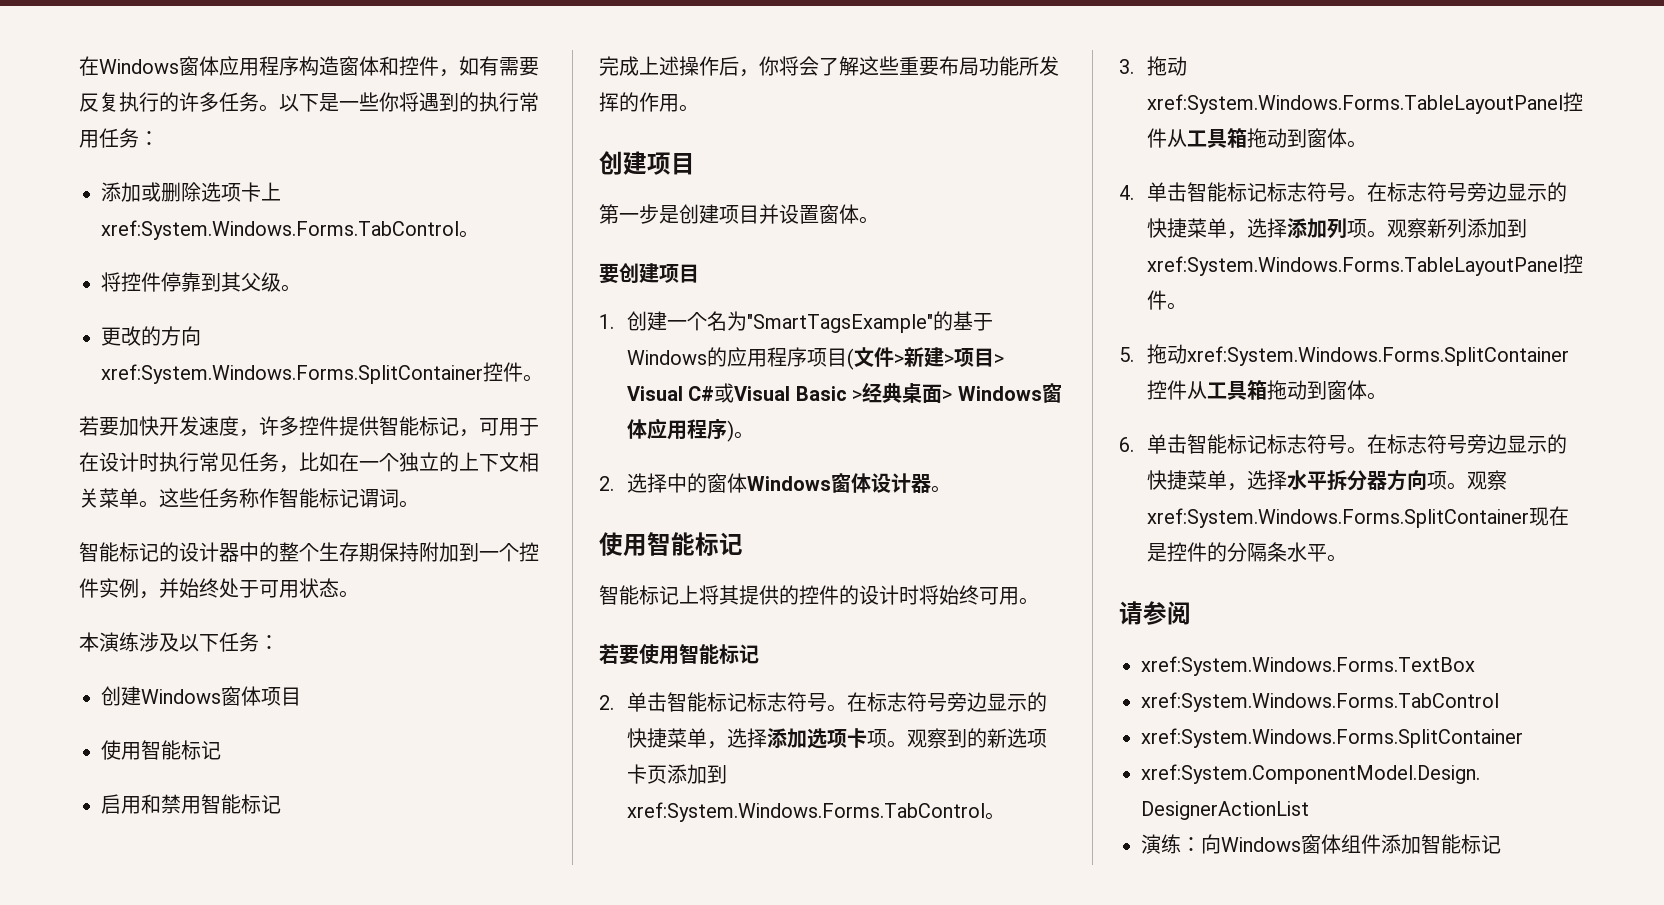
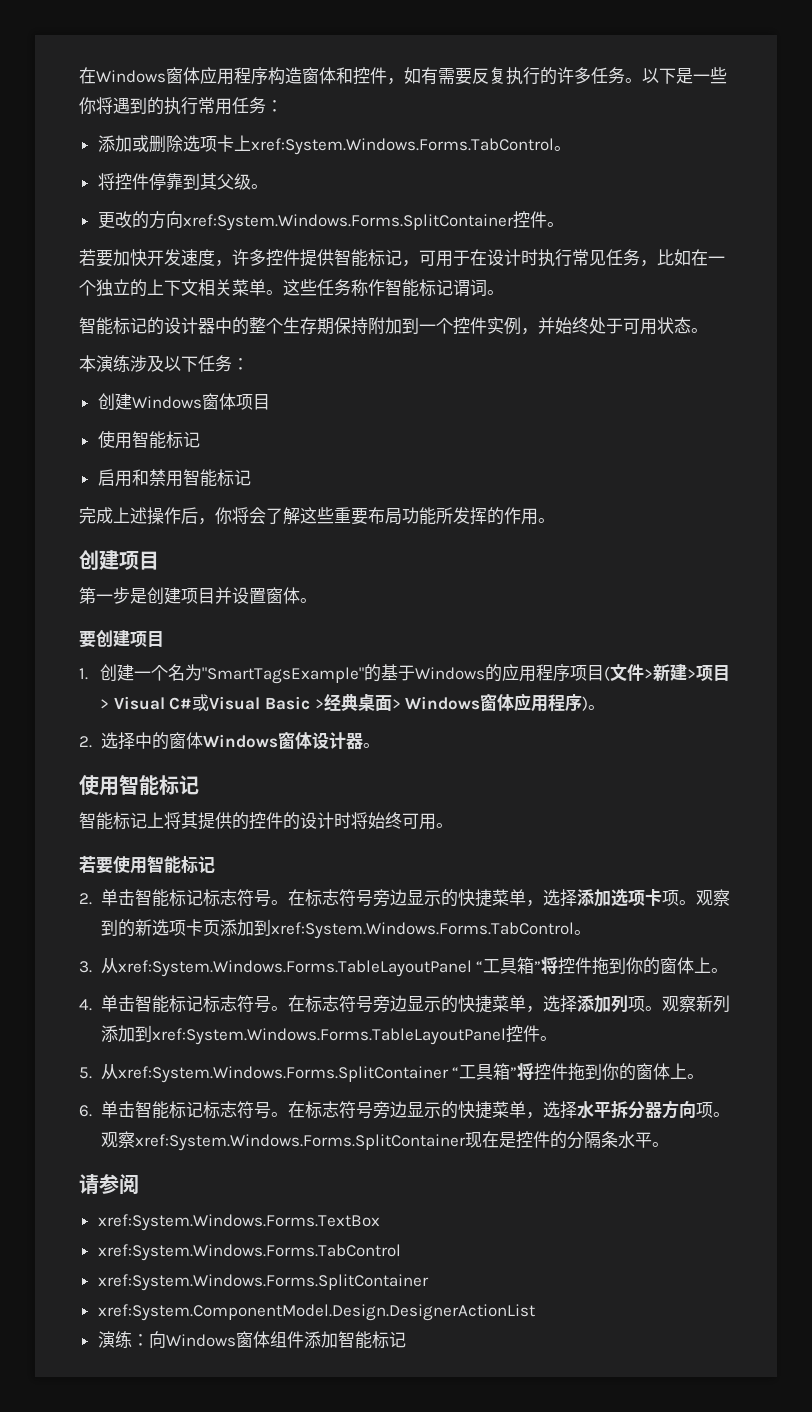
[1147,56,1188,76] [1147,92,1584,114] [1147,128,1348,148] 拖动xref:System.Windows.Forms.TableLayoutPanel控件从工具箱拖动到窗体 -> [100,957,712,977] 从xref:System.Windows.Forms.TableLayoutPanel “工具箱”将控件拖到你的窗体上
[1147,344,1570,366] [1147,380,1368,400] 拖动xref:System.Windows.Forms.SplitContainer控件从工具箱拖动到窗体 -> [100,1063,688,1083] 从xref:System.Windows.Forms.SplitContainer “工具箱”将控件拖到你的窗体上

